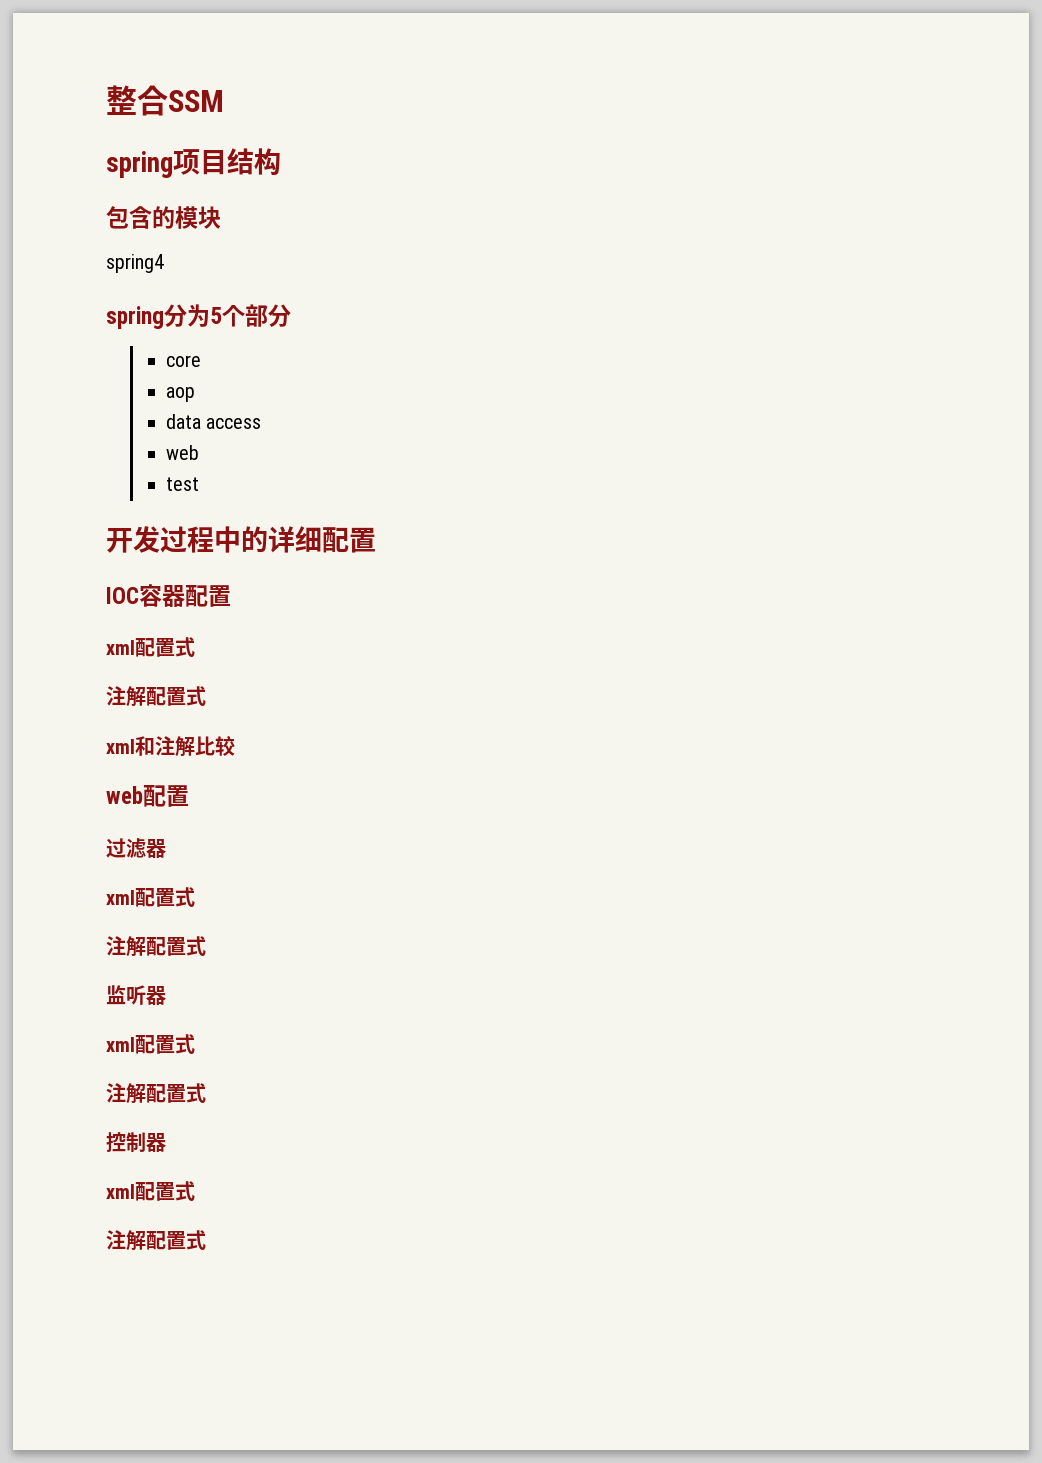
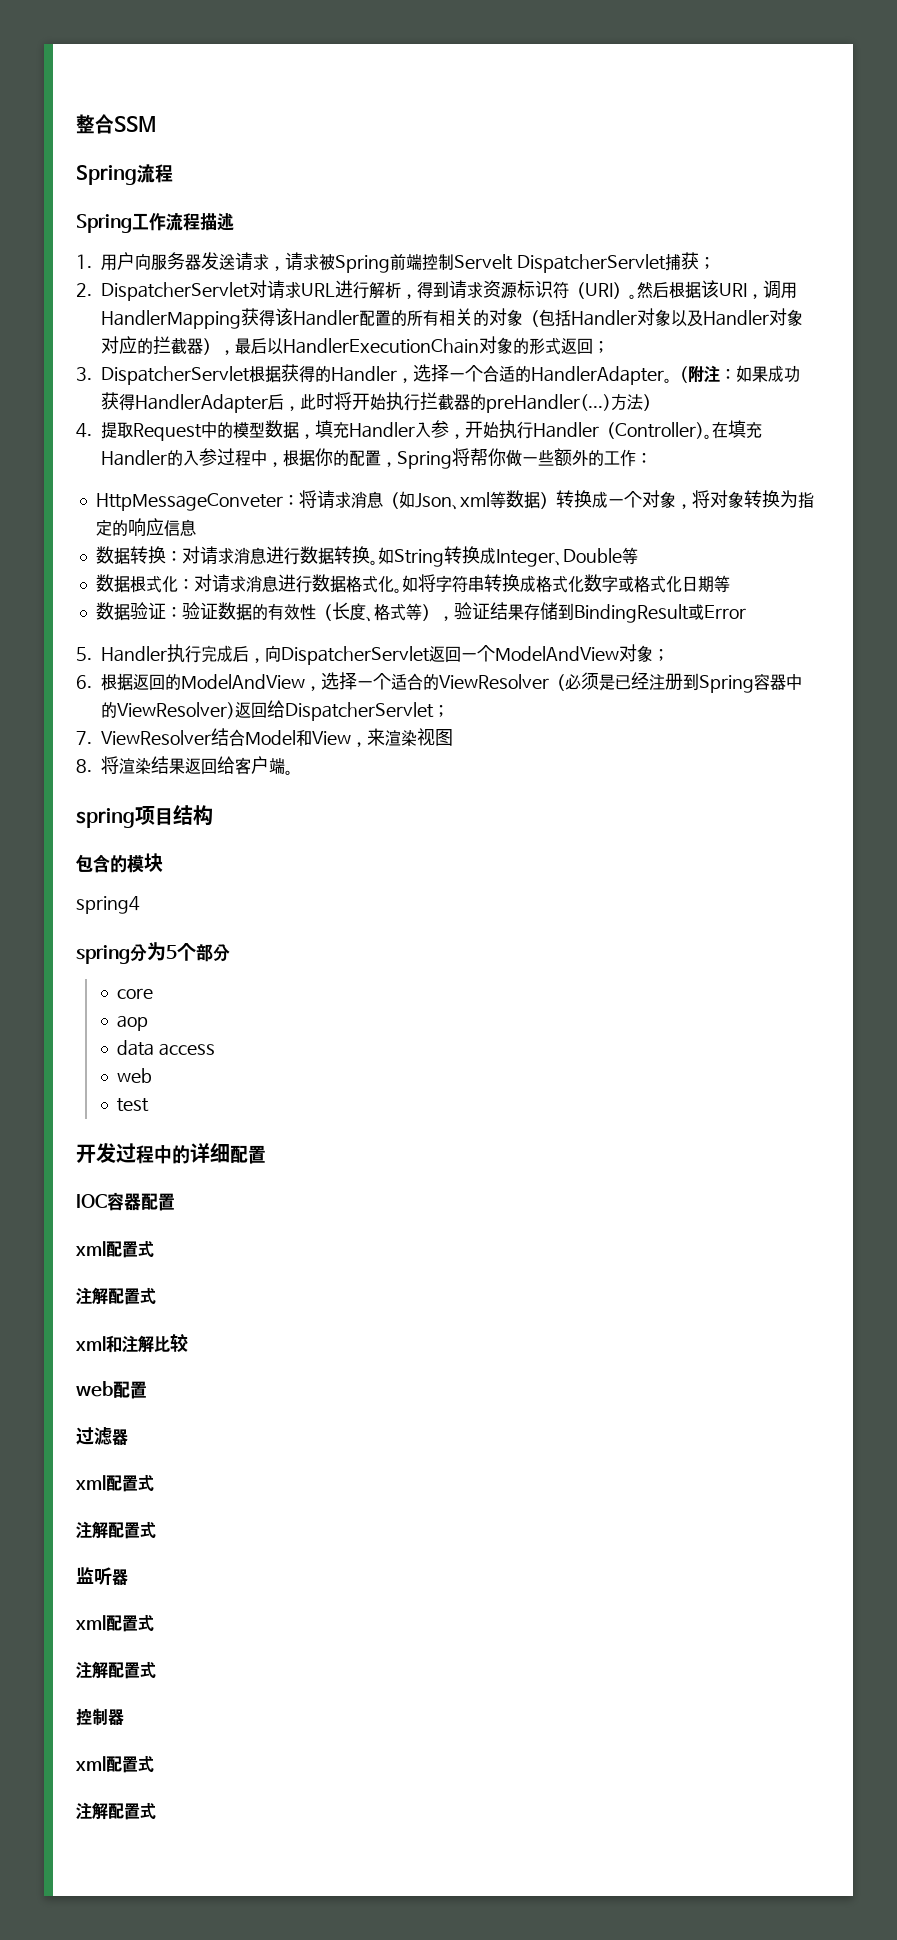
(224, 101) none -> [76,164,173,185] [76,212,234,233] [76,252,715,273] [76,280,797,301] [101,308,803,329] [101,336,609,355] [76,364,800,385] [101,392,659,413] [76,420,762,441] [101,448,652,469] [95,490,814,511] [95,518,196,537] [95,546,638,567] [95,574,730,593] [95,602,746,623] [76,644,669,665] [76,672,802,693] [101,700,449,721] [76,728,453,747] [76,756,293,775] // Spring流程 // Spring工作流程描述 // 1.用户向服务器发送请求，请求被Spring前端控制Servelt DispatcherServlet捕获； // 2. DispatcherServlet对请求URL进行解析，得到请求资源标识符（URI）。然后根据该URI，调用HandlerMapping获得该Handler配置的所有相关的对象（包括Handler对象以及Handler对象对应的拦截器），最后以HandlerExecutionChain对象的形式返回； // 3. DispatcherServlet根据获得的Handler，选择一个合适的HandlerAdapter。（附注：如果成功获得HandlerAdapter后，此时将开始执行拦截器的preHandler(...)方法） // 4.提取Request中的模型数据，填充Handler入参，开始执行Handler（Controller)。在填充Handler的入参过程中，根据你的配置，Spring将帮你做一些额外的工作： // HttpMessageConveter：将请求消息（如Json、xml等数据）转换成一个对象，将对象转换为指定的响应信息 // 数据转换：对请求消息进行数据转换。如String转换成Integer、Double等 // 数据根式化：对请求消息进行数据格式化。如将字符串转换成格式化数字或格式化日期等 // 数据验证：验证数据的有效性（长度、格式等），验证结果存储到BindingResult或Error // 5. Handler执行完成后，向DispatcherServlet返回一个ModelAndView对象； // 6.根据返回的ModelAndView，选择一个适合的ViewResolver（必须是已经注册到Spring容器中的ViewResolver)返回给DispatcherServlet； // 7. ViewResolver结合Model和View，来渲染视图 // 8.将渲染结果返回给客户端。

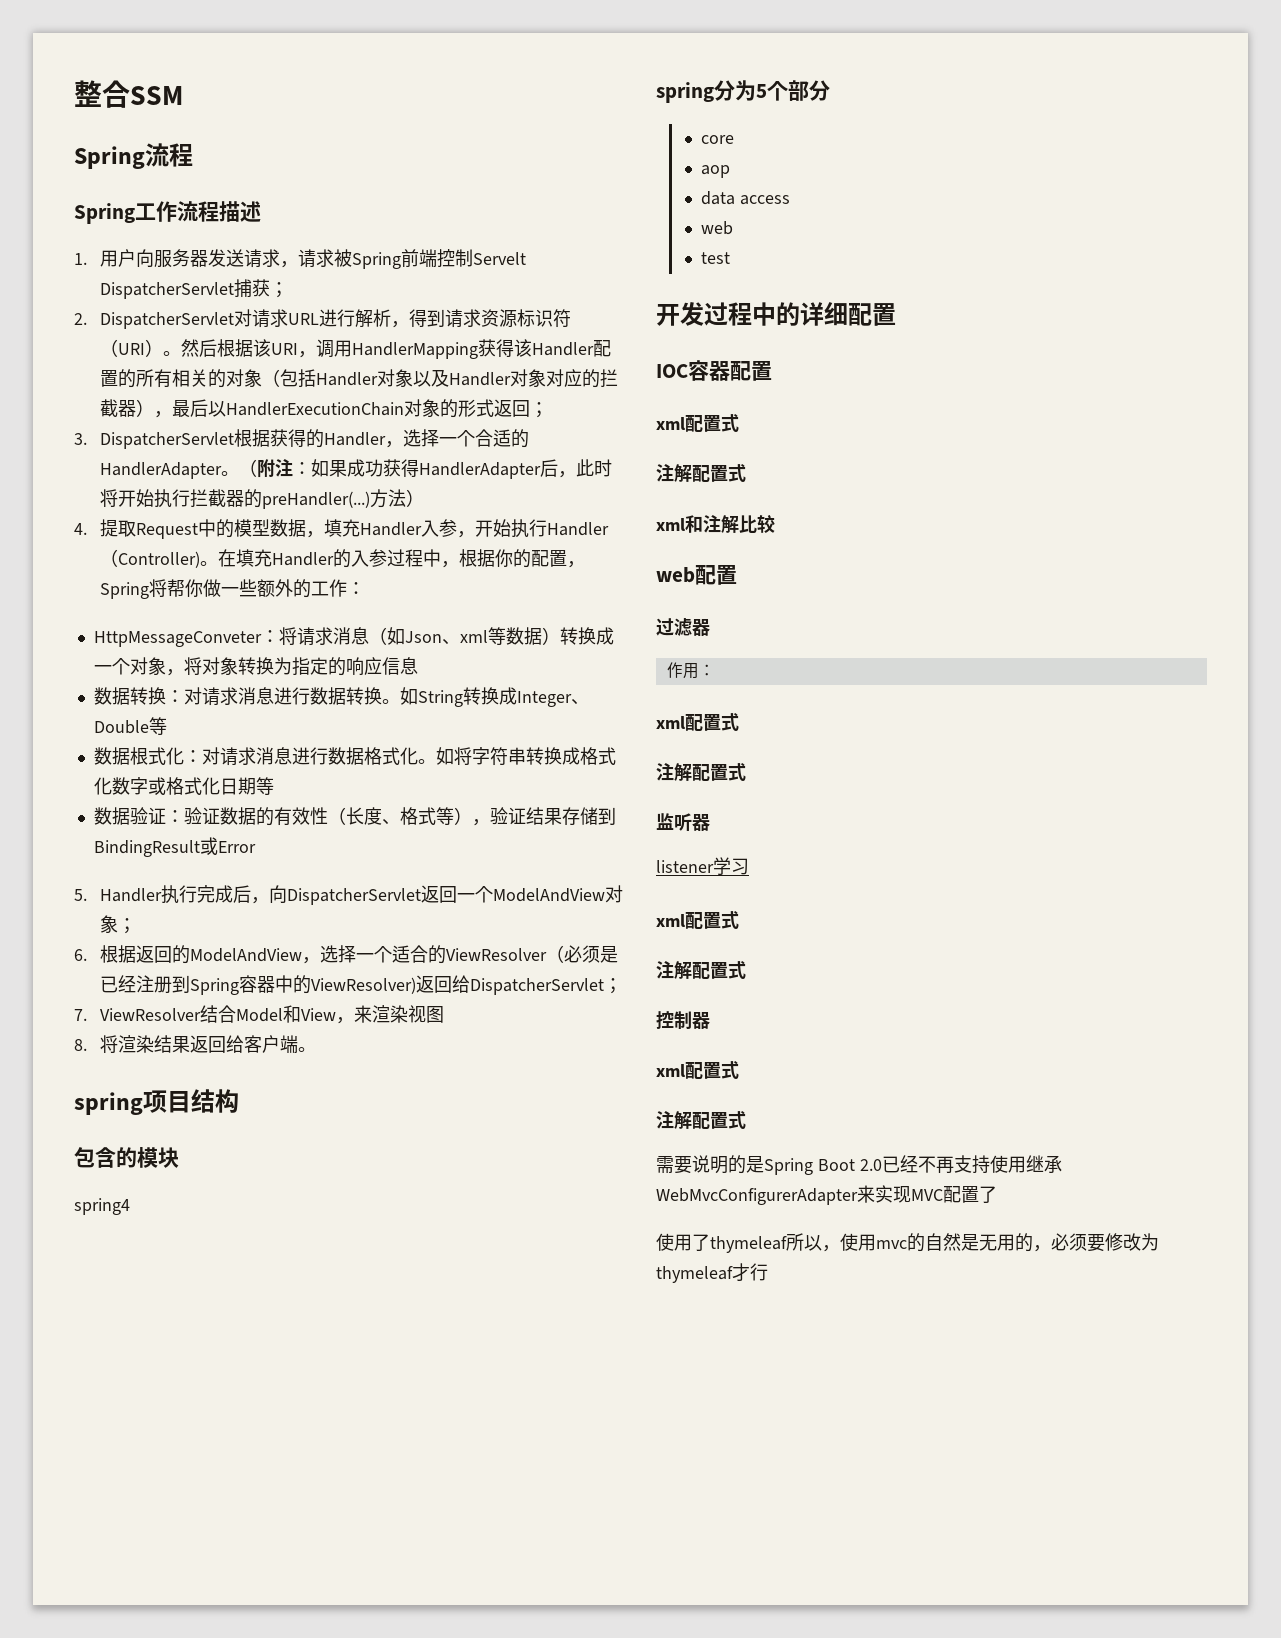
(128, 1437) none -> [666,662,715,679] // 作用：
(128, 1577) none -> [656,857,749,875] // listener学习
(156, 1811) none -> [656,1155,1062,1175] [656,1185,997,1205] [656,1233,1159,1253] [656,1263,768,1283] // 需要说明的是Spring Boot 2.0已经不再支持使用继承WebMvcConfigurerAdapter来实现MVC配置了 // 使用了thymeleaf所以，使用mvc的自然是无用的，必须要修改为thymeleaf才行

